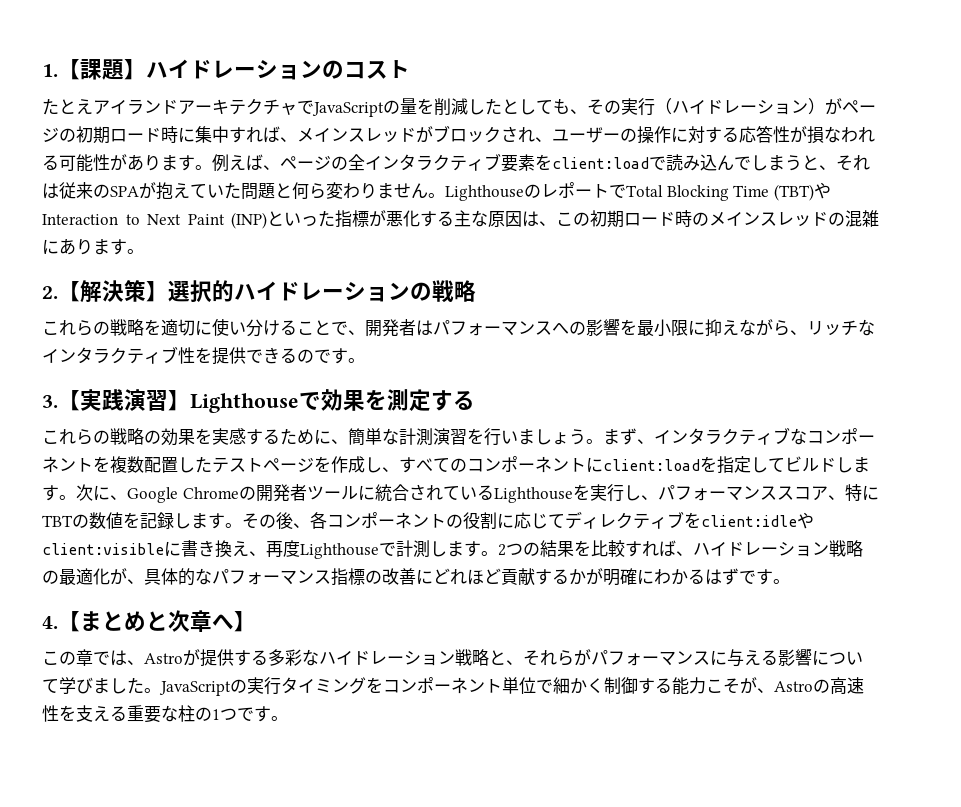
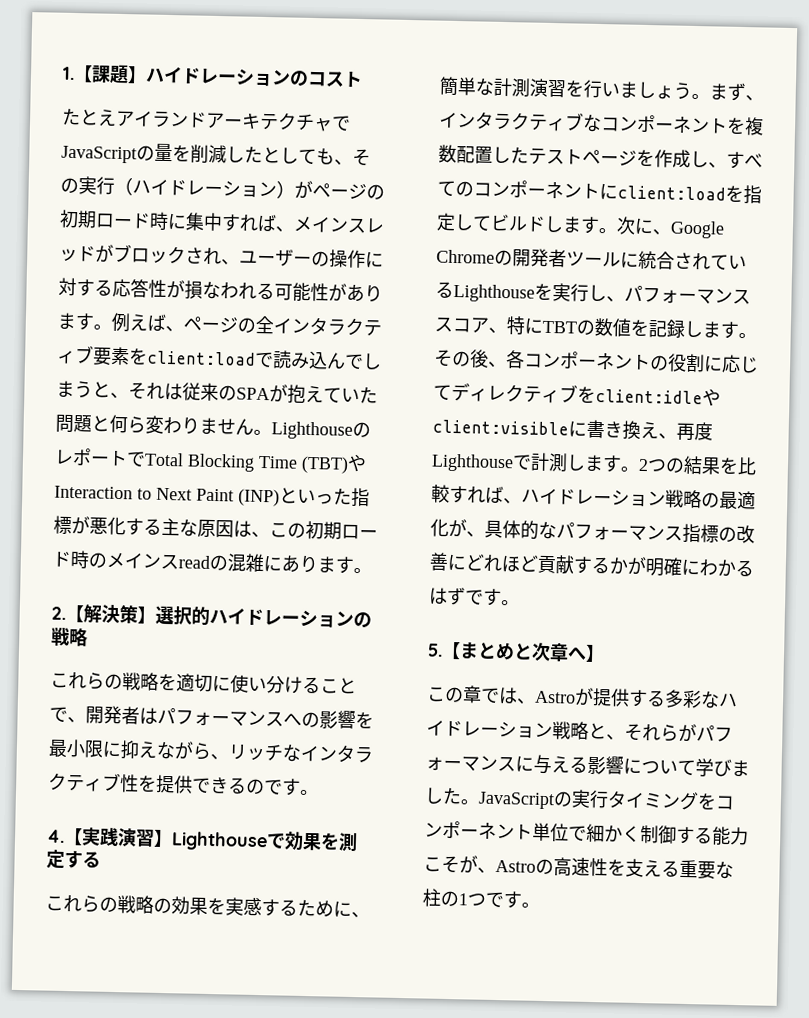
[777,212,828,227] レッド -> [178,555,210,569] read
[42,395,58,408] 3. -> [46,829,65,843] 4.
[42,616,58,629] 4. -> [427,643,443,657] 5.

